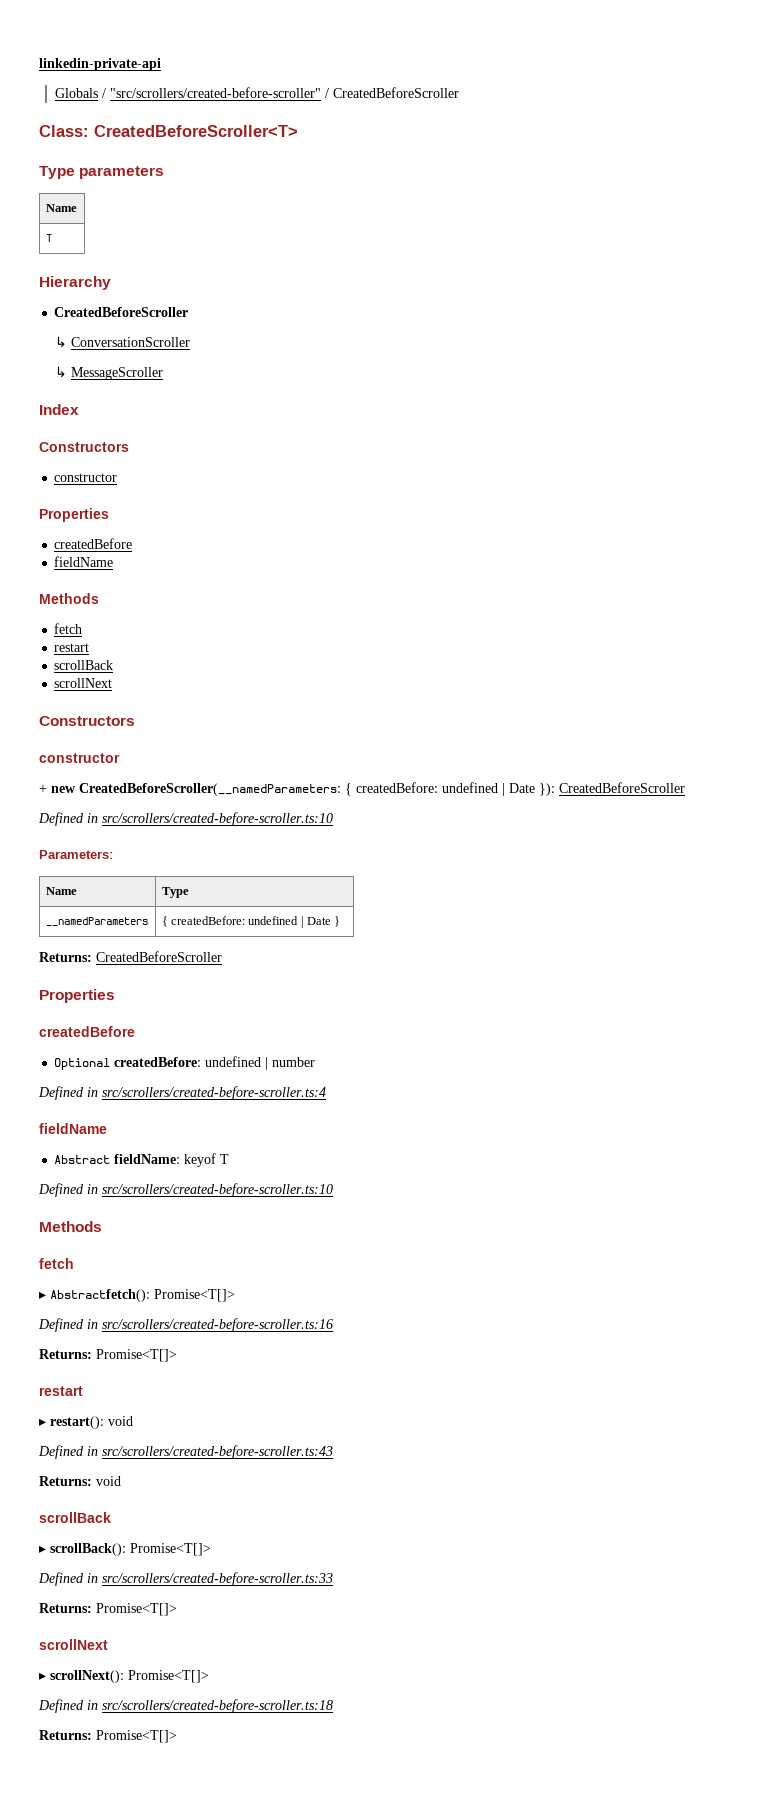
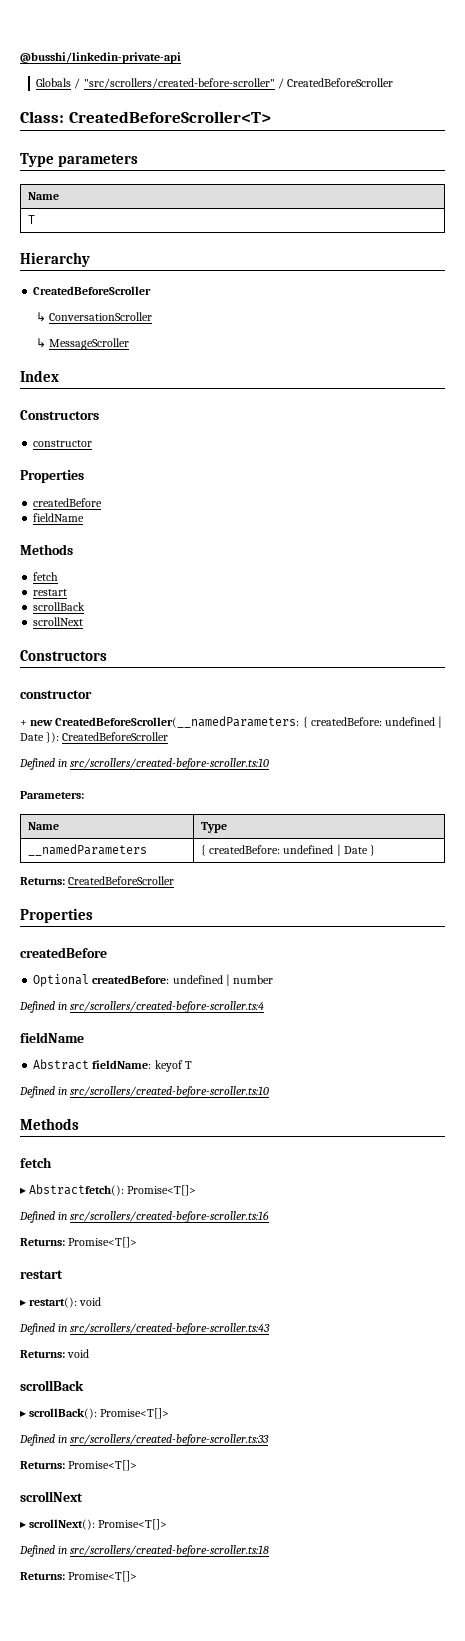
[39,58,161,71] linkedin-private-api -> [20,52,181,64] @busshi/linkedin-private-api

